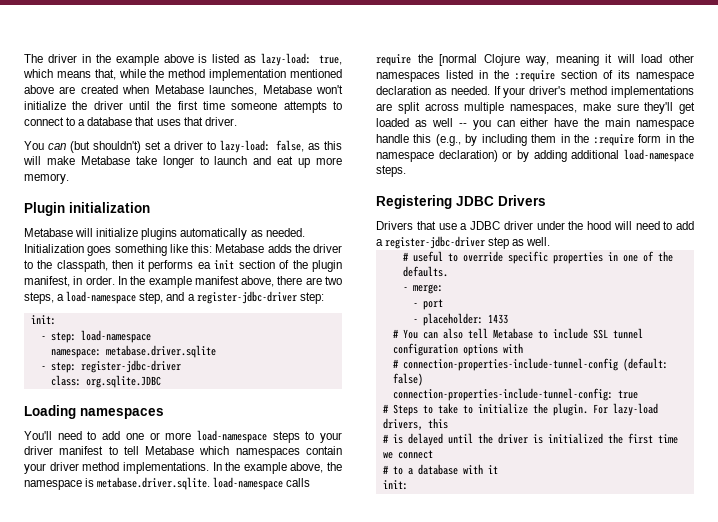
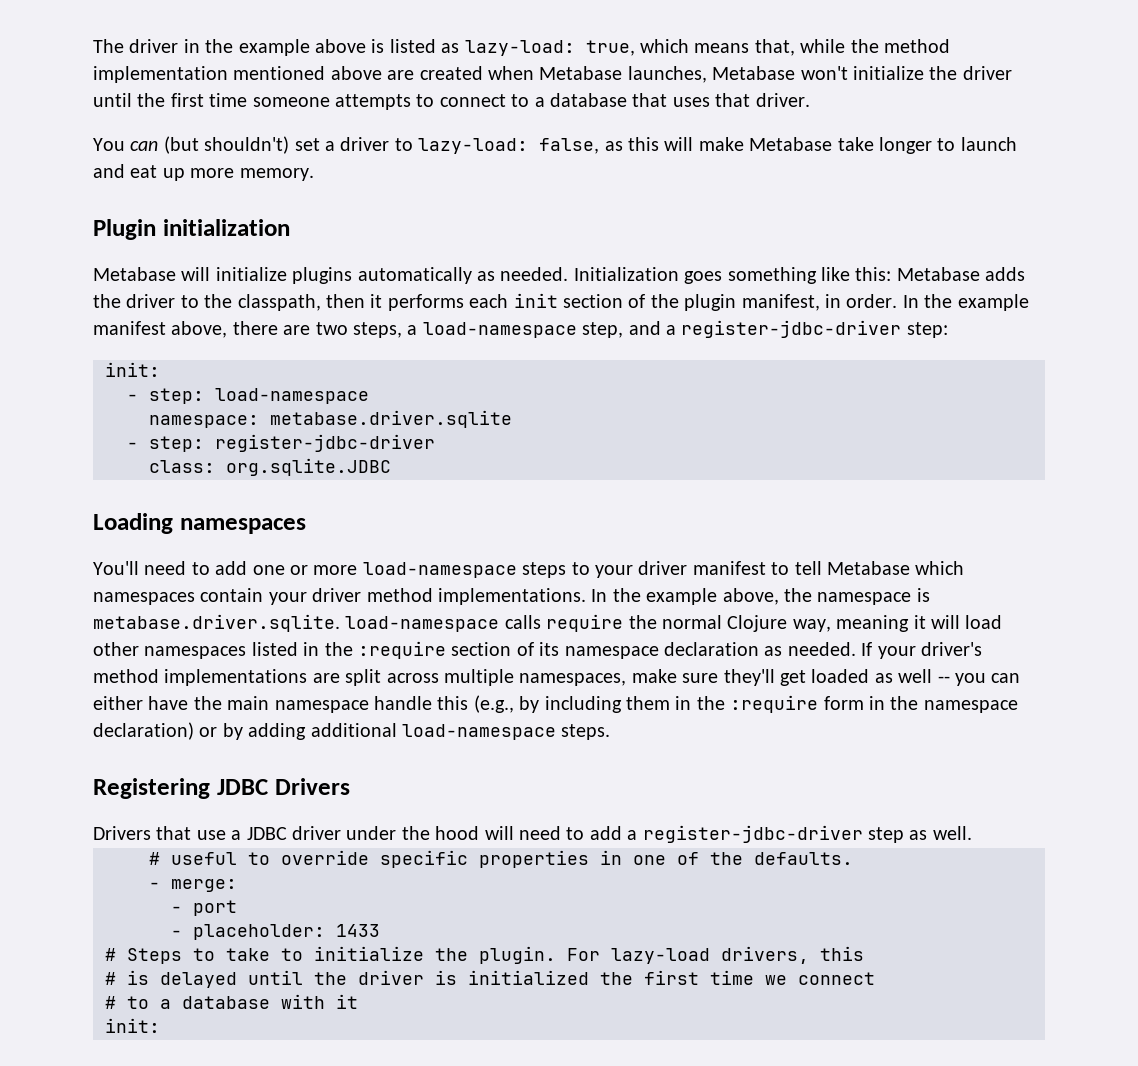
[197,262,211,269] ea -> [469,294,509,308] each
[439,54,478,66] [normal -> [661,615,722,629] normal
[392,328,643,339] [392,343,523,356] [392,358,668,371] [392,373,423,386] [392,388,638,401] // # You can also tell Metabase to include SSL tunnel configuration options with // # connection-properties-include-tunnel-config (default: false) // connection-properties-include-tunnel-config: true -> (380, 930) none

